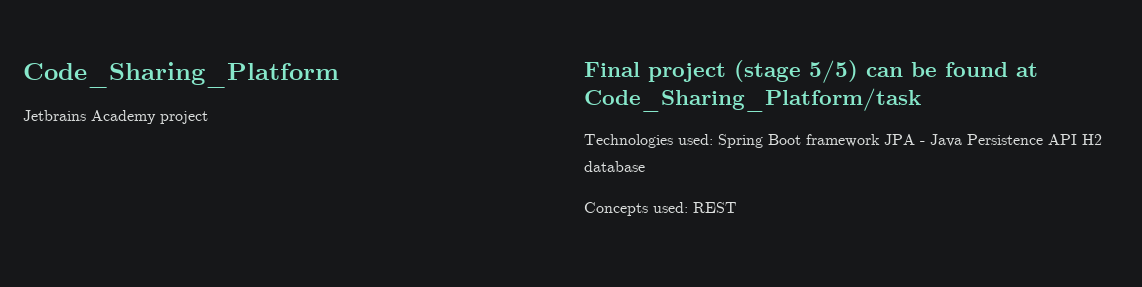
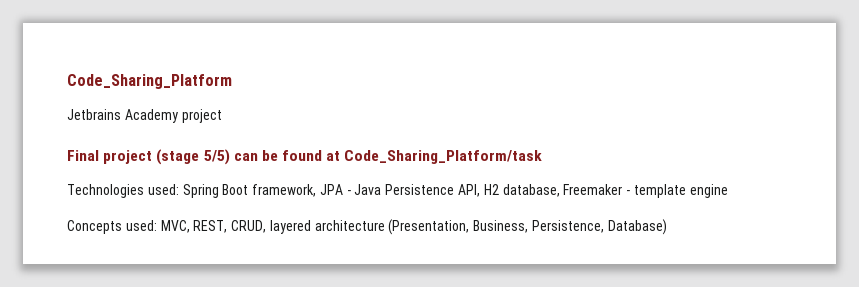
[806,134,880,147] framework -> [252,184,317,197] framework,
[1048,134,1102,145] [584,161,645,172] [584,202,737,216] API H2 database // Concepts used: REST -> [458,184,728,198] [67,219,667,235] API, H2 database, Freemaker - template engine // Concepts used: MVC, REST, CRUD, layered architecture (Presentation, Business, Persistence, Database)

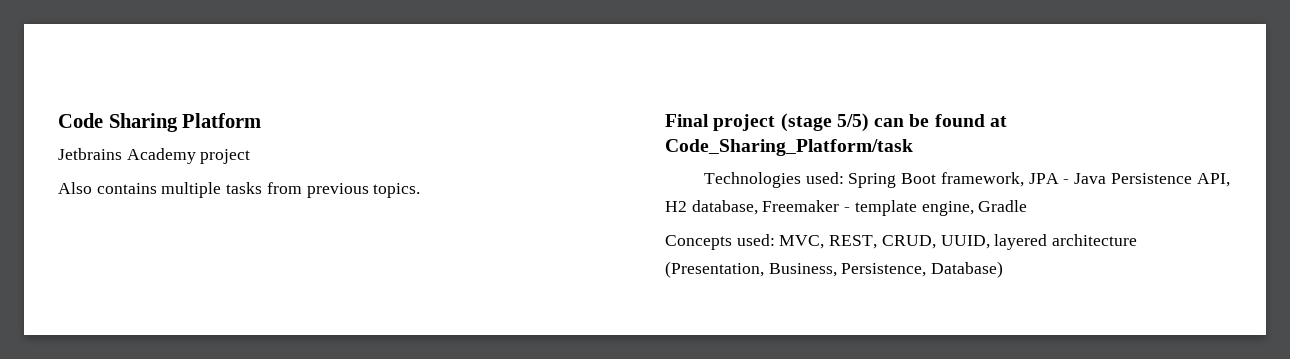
[67,74,232,89] Code_Sharing_Platform -> [58,113,262,132] Code Sharing Platform
(222, 116) none -> [58,182,421,198] // Also contains multiple tasks from previous topics.
[689,184,728,198] engine -> [921,200,1028,216] engine, Gradle
(267, 226) none -> [940,235,990,249] UUID,

